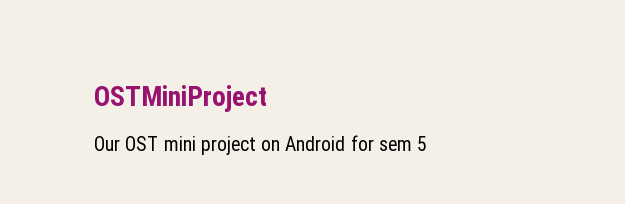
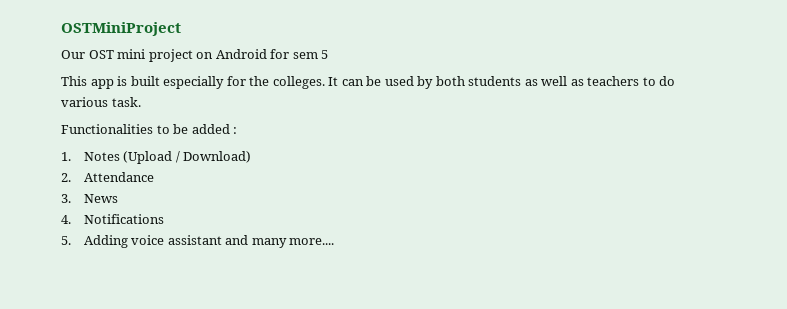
(428, 143) none -> [61,76,676,89] [61,97,141,107] [61,124,238,134] [61,151,252,164] [61,172,154,182] [61,194,118,203] [61,214,164,224] [61,235,335,248] // This app is built especially for the colleges. It can be used by both students as well as teachers to do various task. // Functionalities to be added : // 1. Notes (Upload / Download) // 2. Attendance // 3. News // 4. Notifications // 5. Adding voice assistant and many more....

